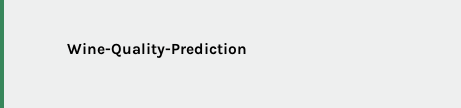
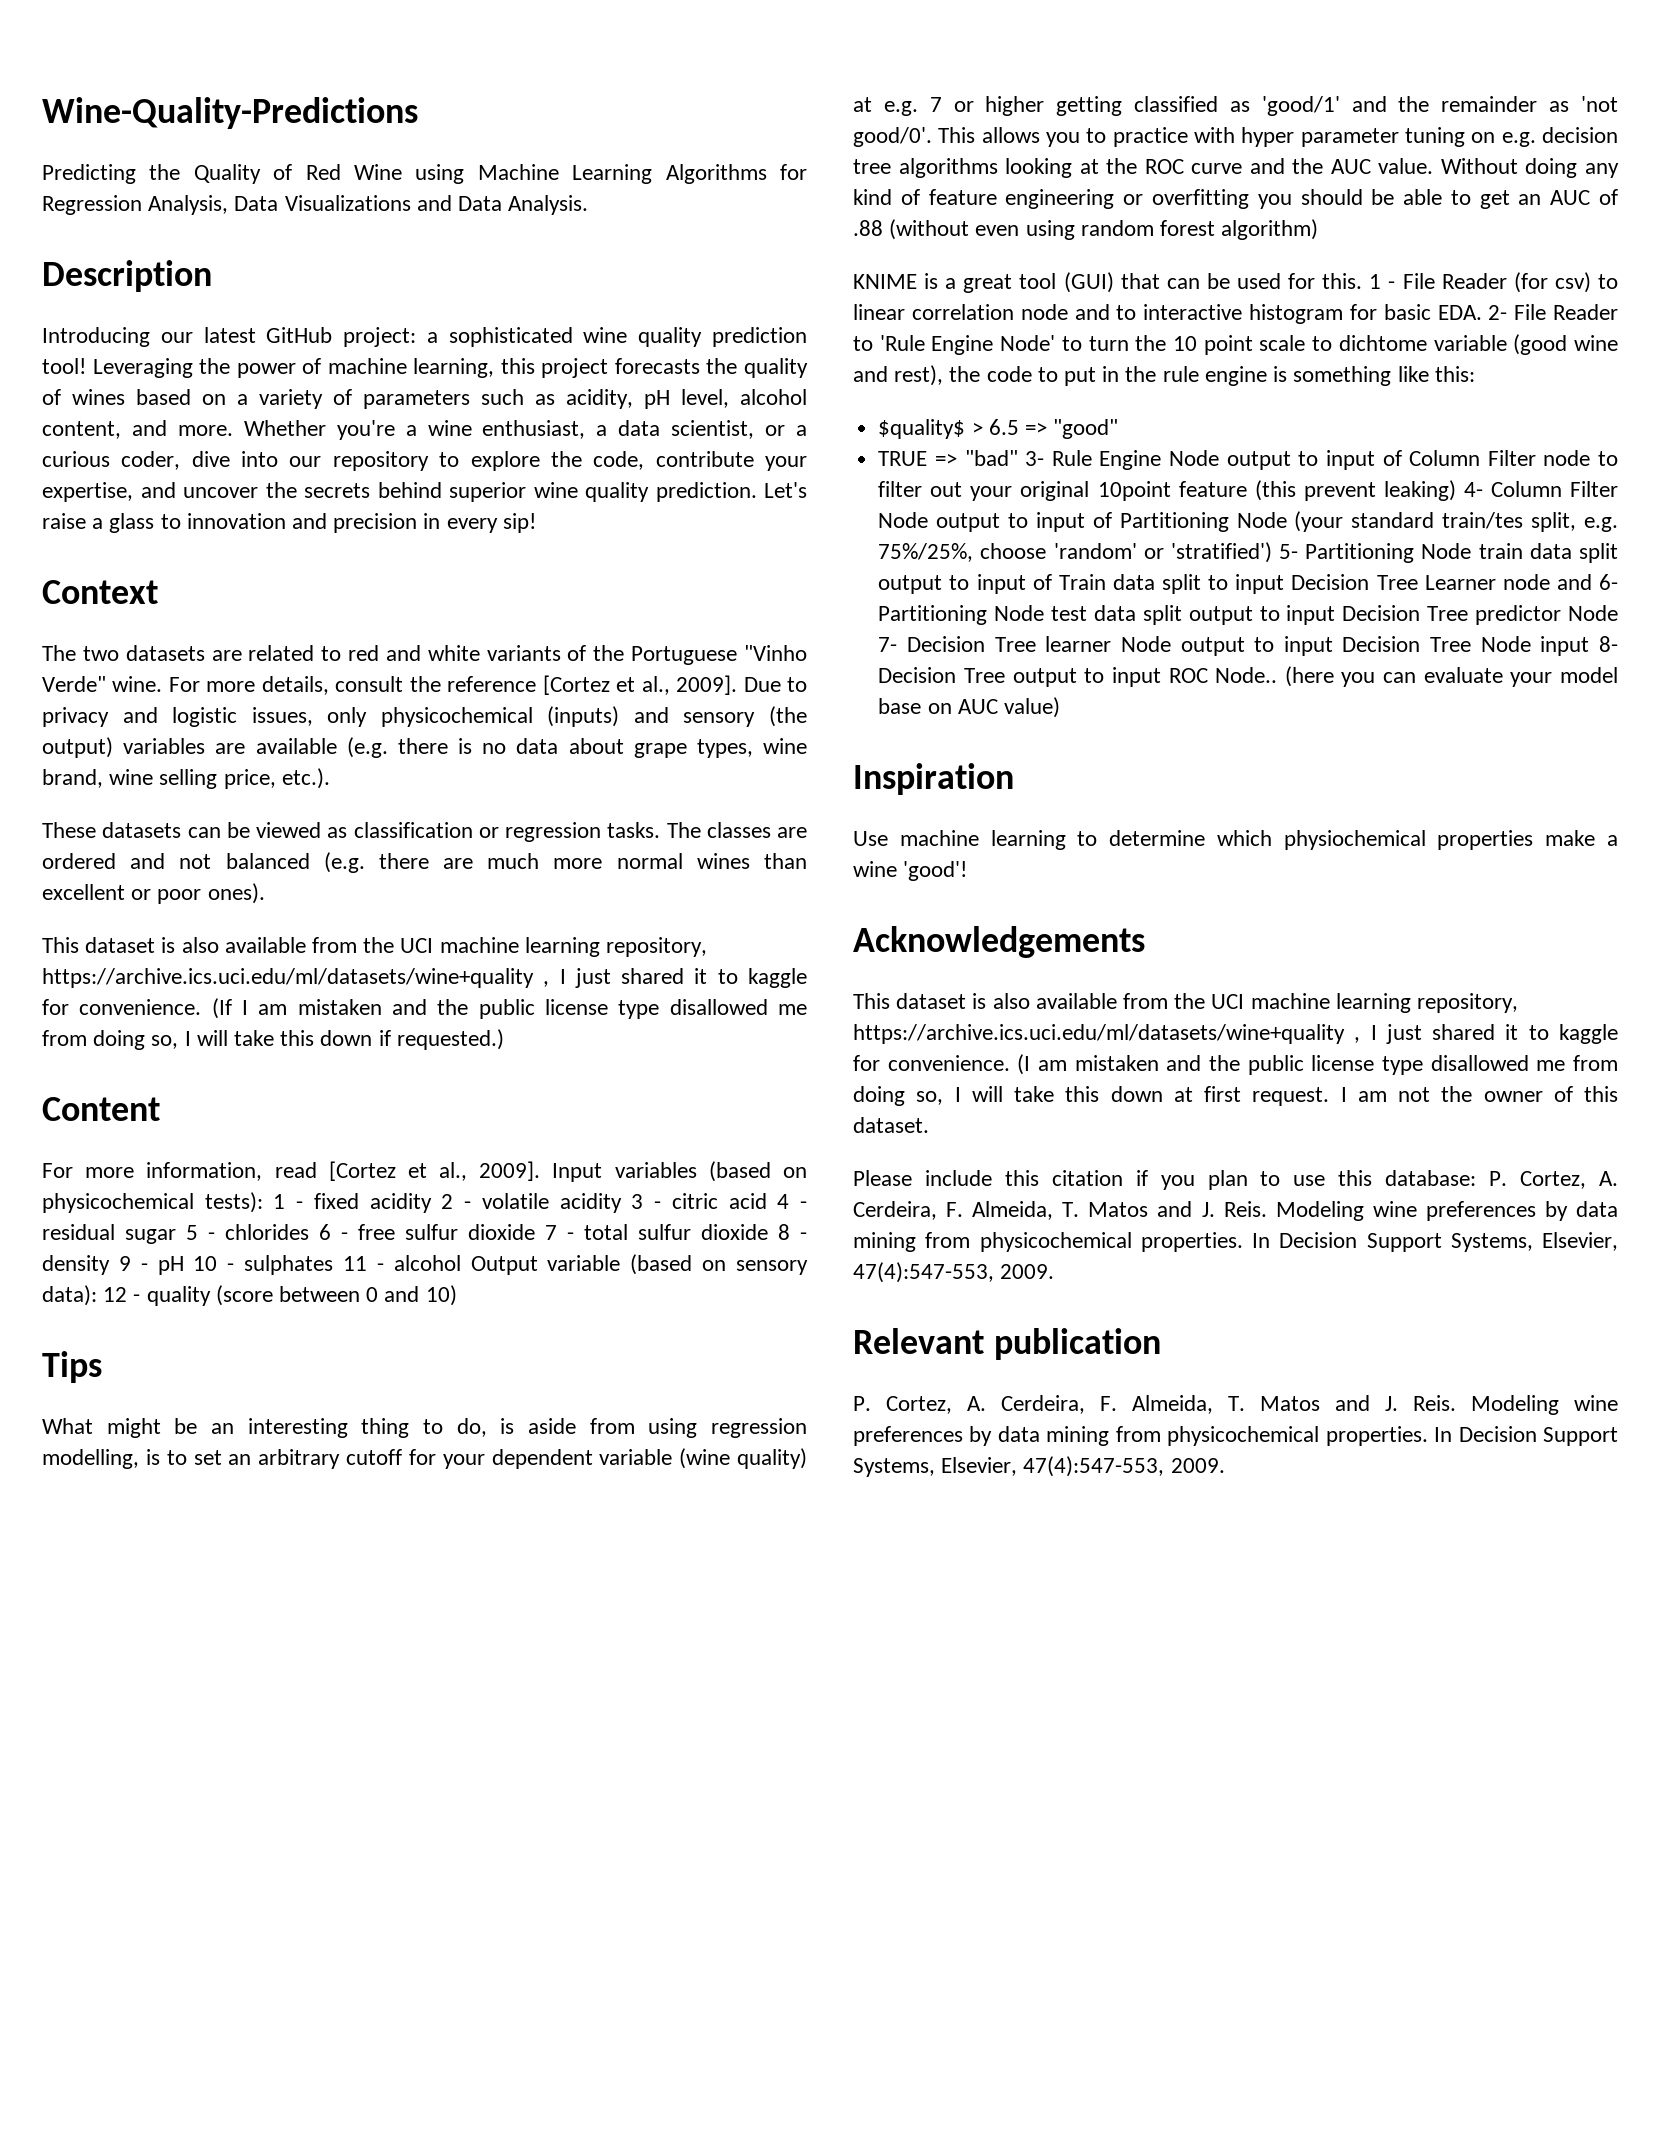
[67,42,247,58] Wine-Quality-Prediction -> [42,97,418,129] [42,164,807,184] [42,195,589,215] [42,260,212,292] [42,327,807,347] [42,358,808,378] [42,389,807,409] [42,420,807,440] [42,451,808,471] [42,482,807,502] [42,513,536,533] [42,580,158,604] [42,645,807,665] [42,675,807,695] [42,706,807,727] [42,737,807,758] [42,768,330,789] [42,822,807,842] [42,852,807,873] [42,883,265,904] [42,937,708,957] [42,968,808,988] [42,998,808,1019] [42,1029,504,1050] [42,1097,160,1121] [42,1161,807,1182] [42,1192,808,1213] [42,1224,807,1244] [42,1254,808,1275] [42,1285,457,1306] [42,1351,102,1383] [42,1418,807,1438] [42,1448,808,1469] [853,96,1618,116] [853,127,1618,147] [853,158,1619,178] [853,189,1619,209] [853,219,1319,240] [853,272,1618,293] [853,304,1618,324] [853,334,1618,355] [853,365,1475,386] [878,419,1119,439] [878,450,1619,470] [878,480,1618,501] [878,511,1618,532] [878,542,1618,563] [878,574,1619,594] [878,605,1618,625] [878,636,1618,656] [878,666,1618,687] [878,697,1060,718] [853,763,1014,795] [853,830,1618,850] [853,861,968,881] [853,926,1145,958] [853,993,1519,1013] [853,1024,1619,1044] [853,1054,1618,1075] [853,1086,1618,1106] [853,1117,929,1133] [853,1170,1618,1190] [853,1201,1618,1221] [853,1232,1618,1252] [853,1262,1055,1283] [853,1328,1161,1360] [853,1395,1618,1415] [853,1426,1618,1446] [853,1456,1225,1477] Wine-Quality-Predictions // Predicting the Quality of Red Wine using Machine Learning Algorithms for Regression Analysis, Data Visualizations and Data Analysis. // Description // Introducing our latest GitHub project: a sophisticated wine quality prediction tool! Leveraging the power of machine learning, this project forecasts the quality of wines based on a variety of parameters such as acidity, pH level, alcohol content, and more. Whether you're a wine enthusiast, a data scientist, or a curious coder, dive into our repository to explore the code, contribute your expertise, and uncover the secrets behind superior wine quality prediction. Let's raise a glass to innovation and precision in every sip! // Context // The two datasets are related to red and white variants of the Portuguese "Vinho Verde" wine. For more details, consult the reference [Cortez et al., 2009]. Due to privacy and logistic issues, only physicochemical (inputs) and sensory (the output) variables are available (e.g. there is no data about grape types, wine brand, wine selling price, etc.). // These datasets can be viewed as classification or regression tasks. The classes are ordered and not balanced (e.g. there are much more normal wines than excellent or poor ones). // This dataset is also available from the UCI machine learning repository, https://archive.ics.uci.edu/ml/datasets/wine+quality , I just shared it to kaggle for convenience. (If I am mistaken and the public license type disallowed me from doing so, I will take this down if requested.) // Content // For more information, read [Cortez et al., 2009]. Input variables (based on physicochemical tests): 1 - fixed acidity 2 - volatile acidity 3 - citric acid 4 - residual sugar 5 - chlorides 6 - free sulfur dioxide 7 - total sulfur dioxide 8 - density 9 - pH 10 - sulphates 11 - alcohol Output variable (based on sensory data): 12 - quality (score between 0 and 10) // Tips // What might be an interesting thing to do, is aside from using regression modelling, is to set an arbitrary cutoff for your dependent variable (wine quality) at e.g. 7 or higher getting classified as 'good/1' and the remainder as 'not good/0'. This allows you to practice with hyper parameter tuning on e.g. decision tree algorithms looking at the ROC curve and the AUC value. Without doing any kind of feature engineering or overfitting you should be able to get an AUC of .88 (without even using random forest algorithm) // KNIME is a great tool (GUI) that can be used for this. 1 - File Reader (for csv) to linear correlation node and to interactive histogram for basic EDA. 2- File Reader to 'Rule Engine Node' to turn the 10 point scale to dichtome variable (good wine and rest), the code to put in the rule engine is something like this: // $quality$ > 6.5 => "good" // TRUE => "bad" 3- Rule Engine Node output to input of Column Filter node to filter out your original 10point feature (this prevent leaking) 4- Column Filter Node output to input of Partitioning Node (your standard train/tes split, e.g. 75%/25%, choose 'random' or 'stratified') 5- Partitioning Node train data split output to input of Train data split to input Decision Tree Learner node and 6- Partitioning Node test data split output to input Decision Tree predictor Node 7- Decision Tree learner Node output to input Decision Tree Node input 8- Decision Tree output to input ROC Node.. (here you can evaluate your model base on AUC value) // Inspiration // Use machine learning to determine which physiochemical properties make a wine 'good'! // Acknowledgements // This dataset is also available from the UCI machine learning repository, https://archive.ics.uci.edu/ml/datasets/wine+quality , I just shared it to kaggle for convenience. (I am mistaken and the public license type disallowed me from doing so, I will take this down at first request. I am not the owner of this dataset. // Please include this citation if you plan to use this database: P. Cortez, A. Cerdeira, F. Almeida, T. Matos and J. Reis. Modeling wine preferences by data mining from physicochemical properties. In Decision Support Systems, Elsevier, 47(4):547-553, 2009. // Relevant publication // P. Cortez, A. Cerdeira, F. Almeida, T. Matos and J. Reis. Modeling wine preferences by data mining from physicochemical properties. In Decision Support Systems, Elsevier, 47(4):547-553, 2009.

